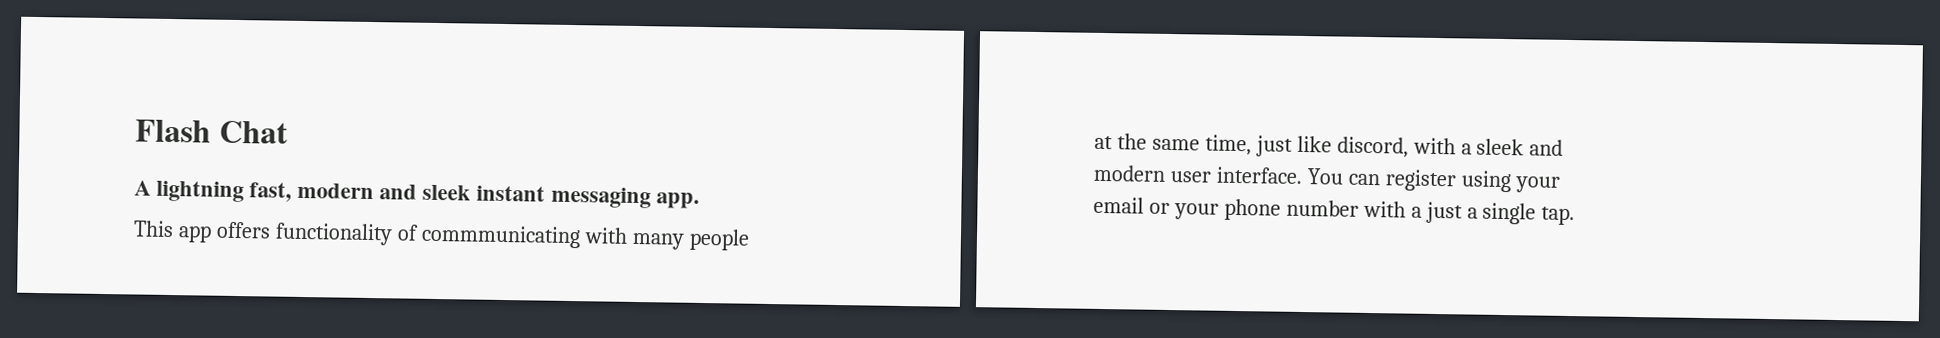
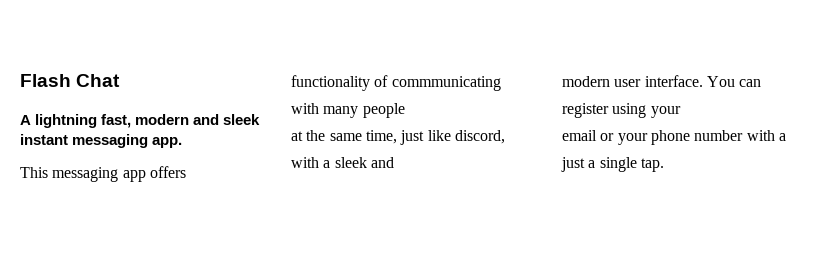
(174, 229) none -> [52,167,119,182] messaging

